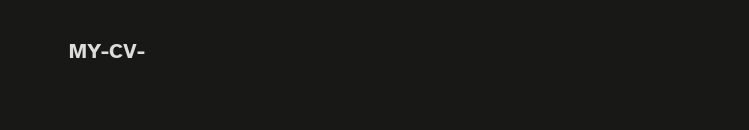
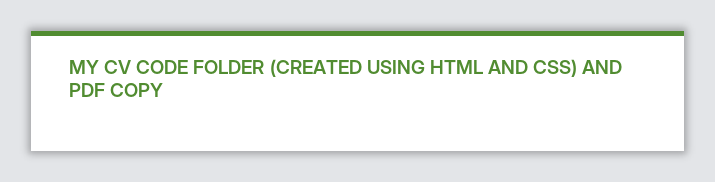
[69,44,145,58] MY-CV- -> [69,59,623,77] [69,83,164,97] MY CV CODE FOLDER (CREATED USING HTML AND CSS) AND PDF COPY

